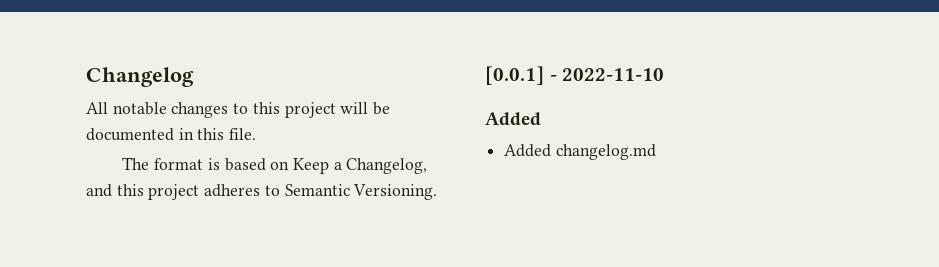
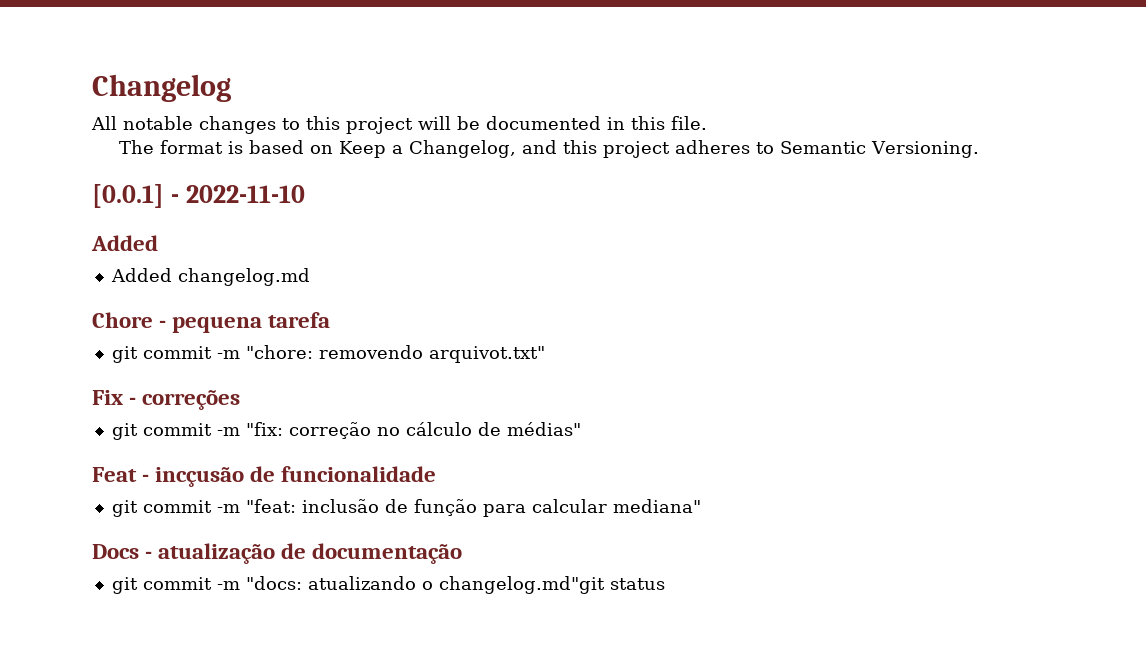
(656, 152) none -> [92,312,331,333] [111,345,545,363] [92,390,241,410] [111,422,581,440] [92,466,437,487] [111,499,701,517] [92,543,463,564] [111,576,665,594] // Chore - pequena tarefa // git commit -m "chore: removendo arquivot.txt" // Fix - correções // git commit -m "fix: correção no cálculo de médias" // Feat - incçusão de funcionalidade // git commit -m "feat: inclusão de função para calcular mediana" // Docs - atualização de documentação // git commit -m "docs: atualizando o changelog.md"git status

